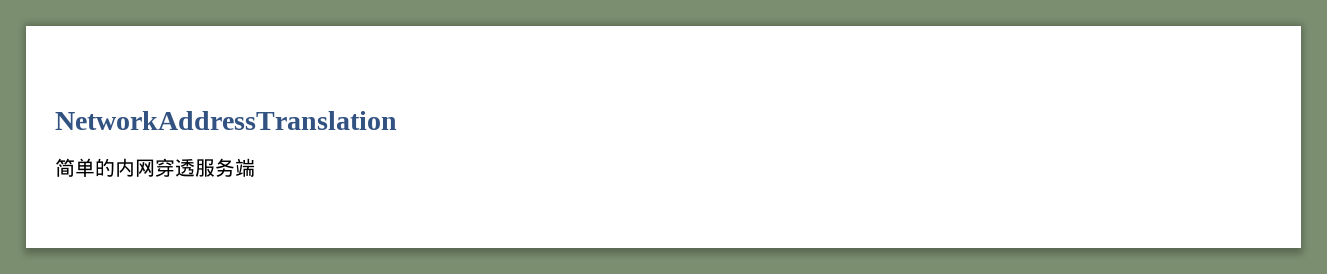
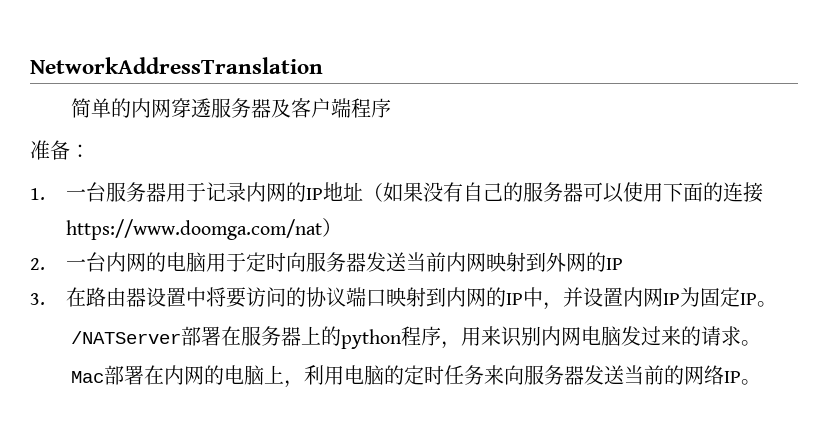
[235,158,255,177] 端 -> [251,98,392,118] [30,140,90,160] [30,182,764,203] [66,218,343,240] [30,252,624,272] [30,287,778,310] [71,326,762,349] [71,365,762,388] 器及客户端程序 // 准备： // 1.一台服务器用于记录内网的IP地址（如果没有自己的服务器可以使用下面的连接https://www.doomga.com/nat） // 2.一台内网的电脑用于定时向服务器发送当前内网映射到外网的IP // 3.在路由器设置中将要访问的协议端口映射到内网的IP中，并设置内网IP为固定IP。 // /NATServer部署在服务器上的python程序，用来识别内网电脑发过来的请求。 // Mac部署在内网的电脑上，利用电脑的定时任务来向服务器发送当前的网络IP。

